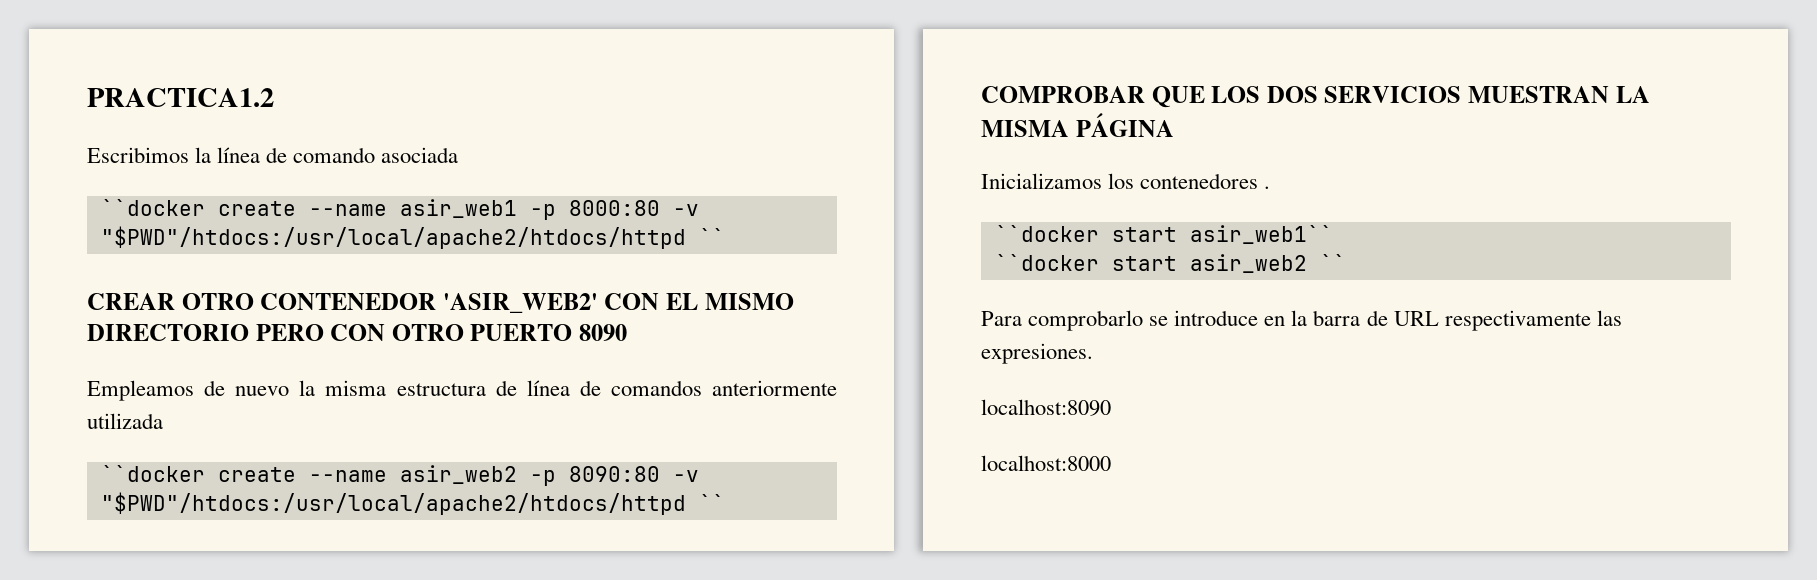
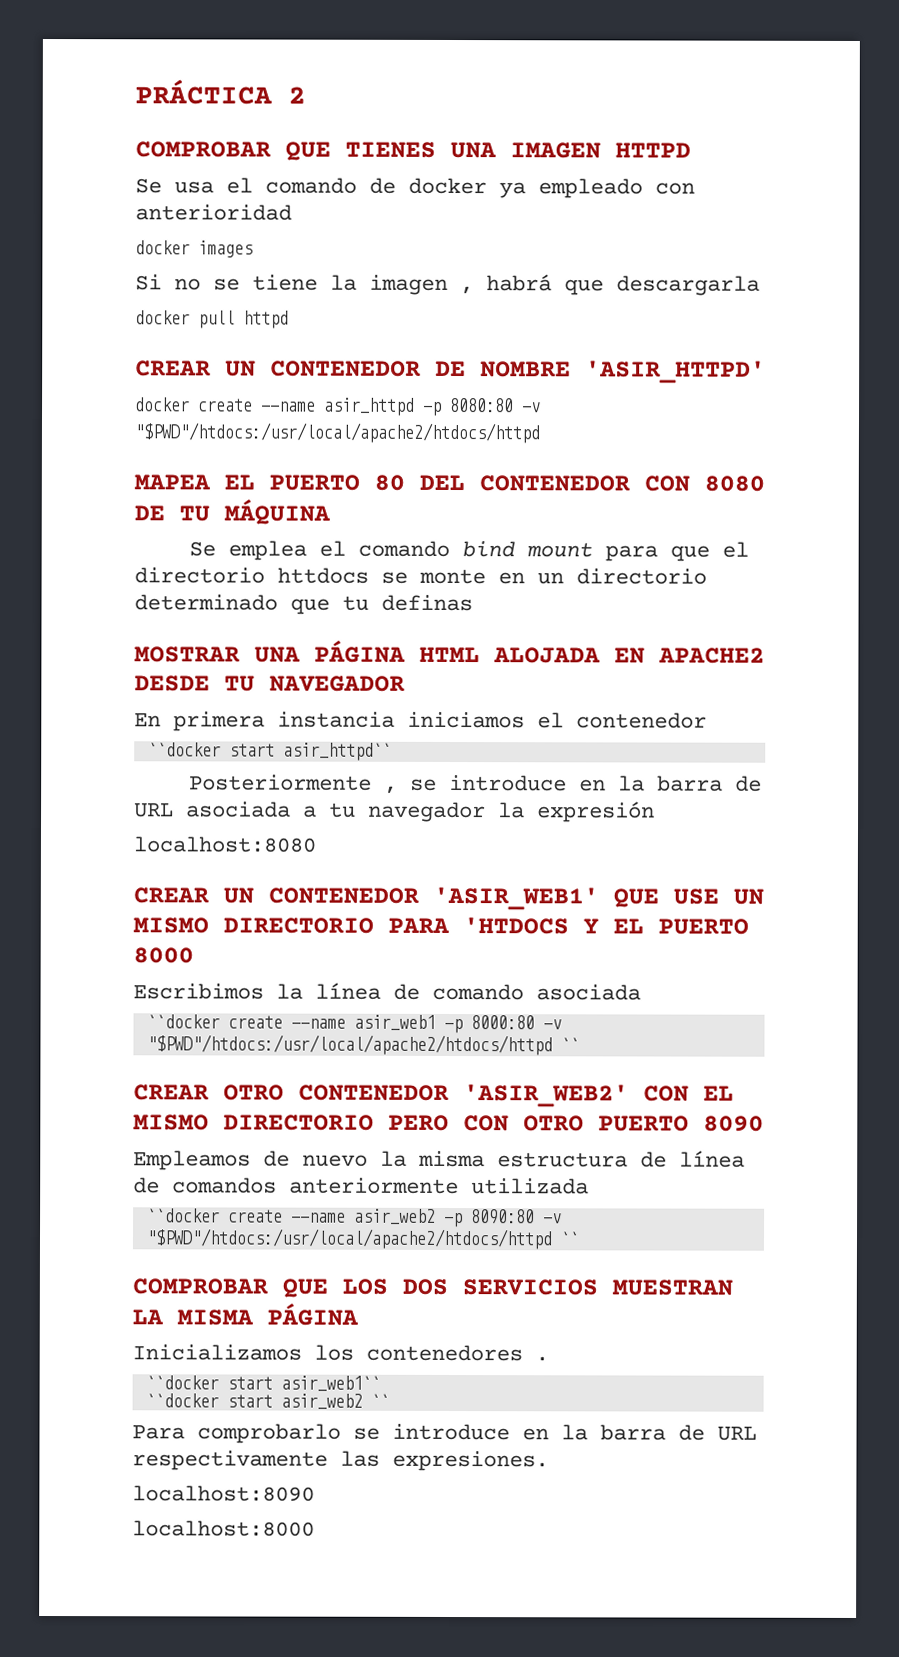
[87,88,274,107] PRACTICA1.2 -> [135,79,306,105] [135,141,691,161] [135,177,695,199] [135,204,292,221] [135,240,253,258] [135,274,760,296] [135,310,289,329] [135,360,766,384] [135,397,541,416] [134,422,540,444] [134,474,765,492] [134,498,331,525] [188,540,749,562] [134,567,707,585] [134,594,473,615] [134,639,765,664] [134,675,405,692] [134,711,707,732] [147,742,392,761] [188,774,762,794] [134,801,655,823] [133,836,316,853] [133,886,764,911] [133,917,749,935] [133,947,194,964] PRÁCTICA 2 // COMPROBAR QUE TIENES UNA IMAGEN HTTPD // Se usa el comando de docker ya empleado con anterioridad // docker images // Si no se tiene la imagen , habrá que descargarla // docker pull httpd // CREAR UN CONTENEDOR DE NOMBRE 'ASIR_HTTPD' // docker create --name asir_httpd -p 8080:80 -v "$PWD"/htdocs:/usr/local/apache2/htdocs/httpd // MAPEA EL PUERTO 80 DEL CONTENEDOR CON 8080 DE TU MÁQUINA // Se emplea el comando bind mount para que el directorio httdocs se monte en un directorio determinado que tu definas // MOSTRAR UNA PÁGINA HTML ALOJADA EN APACHE2 DESDE TU NAVEGADOR // En primera instancia iniciamos el contenedor // ``docker start asir_httpd`` // Posteriormente , se introduce en la barra de URL asociada a tu navegador la expresión // localhost:8080 // CREAR UN CONTENEDOR 'ASIR_WEB1' QUE USE UN MISMO DIRECTORIO PARA 'HTDOCS Y EL PUERTO 8000

